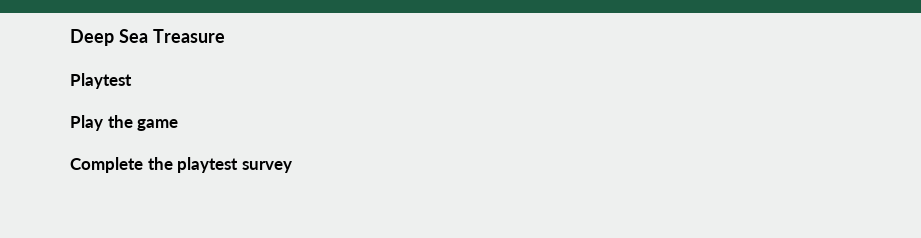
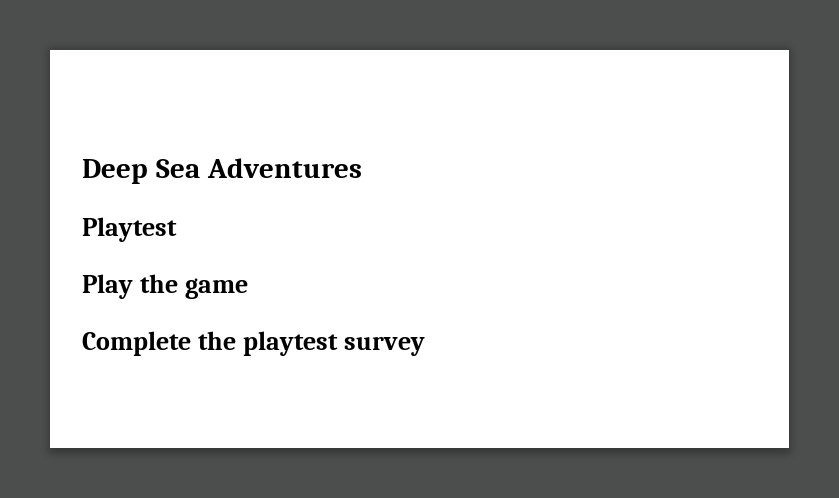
[152,29,225,43] Treasure -> [206,158,362,178] Adventures

